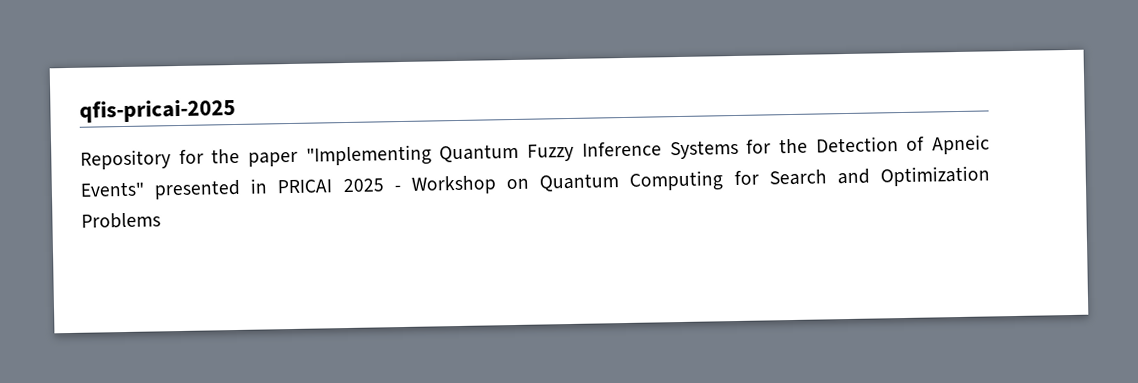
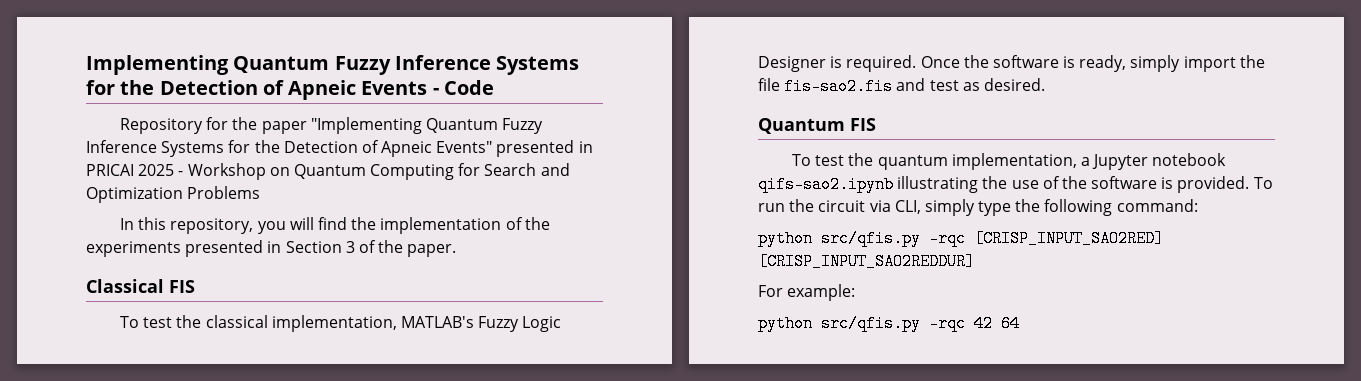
[79,98,236,123] qfis-pricai-2025 -> [86,55,580,75] [86,80,494,100] Implementing Quantum Fuzzy Inference Systems for the Detection of Apneic Events - Code
(161, 220) none -> [120,217,550,234] [86,240,457,257] [86,279,195,293] [120,315,562,332] [758,55,1265,72] [758,78,1045,95] [758,118,876,134] [792,153,1227,170] [758,176,1273,193] [758,199,1198,216] [758,230,1164,247] [758,253,975,270] [758,284,856,301] [758,315,1020,332] // In this repository, you will find the implementation of the experiments presented in Section 3 of the paper. // Classical FIS // To test the classical implementation, MATLAB's Fuzzy Logic Designer is required. Once the software is ready, simply import the file fis-sao2.fis and test as desired. // Quantum FIS // To test the quantum implementation, a Jupyter notebook qifs-sao2.ipynb illustrating the use of the software is provided. To run the circuit via CLI, simply type the following command: // python src/qfis.py -rqc [CRISP_INPUT_SAO2RED] [CRISP_INPUT_SAO2REDDUR] // For example: // python src/qfis.py -rqc 42 64

